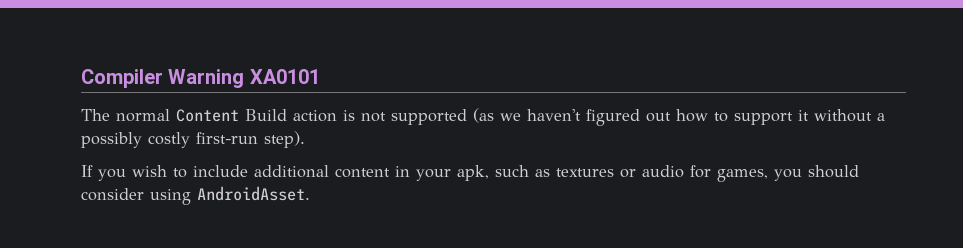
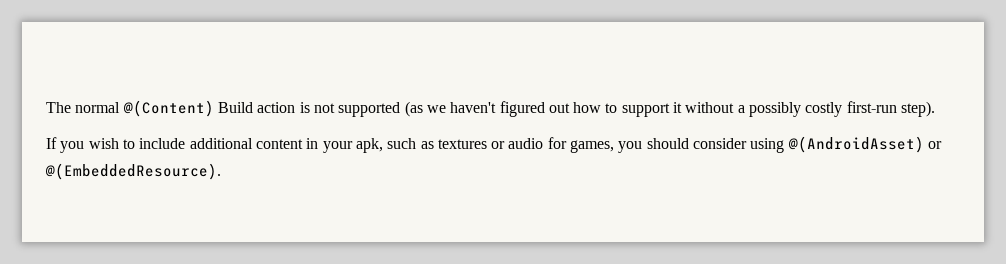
[81,69,320,88] Compiler Warning XA0101 // -> (46, 107) none
[176,109,239,122] Content -> [122,100,214,117] @(Content)
[197,186,310,201] AndroidAsset. -> [787,136,943,153] [45,163,221,180] @(AndroidAsset) or @(EmbeddedResource).

